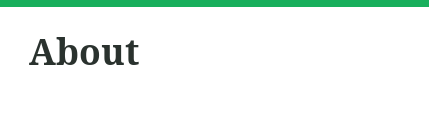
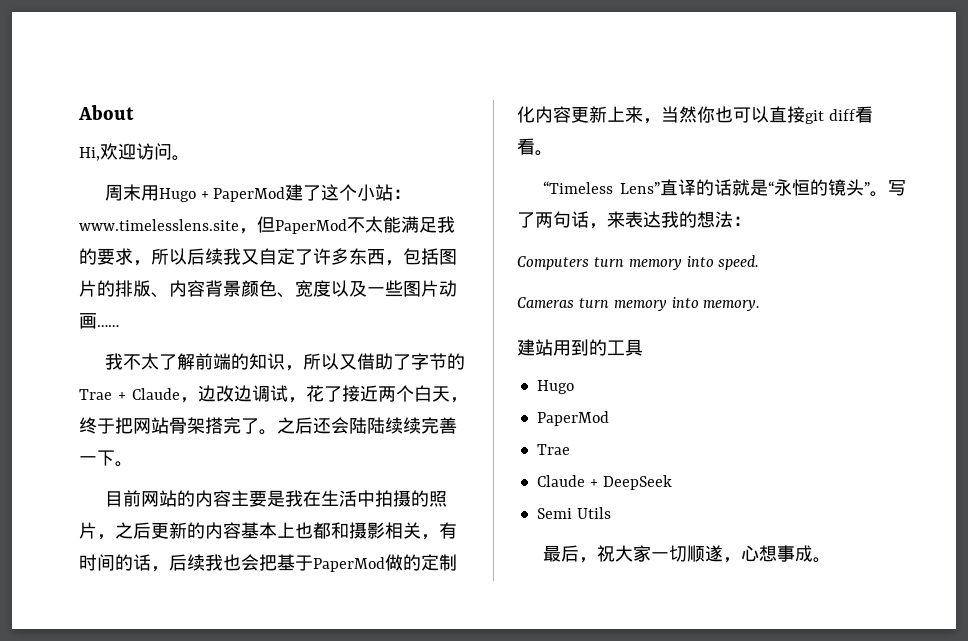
(139, 51) none -> [79,143,190,161] [104,184,412,202] [79,216,455,234] [79,248,457,266] [79,280,457,298] [79,313,119,329] [104,353,465,371] [79,385,468,403] [79,417,457,435] [79,450,133,467] [104,490,447,507] [79,522,457,540] [79,554,457,572] [517,106,873,124] [517,138,553,156] [542,179,906,197] [517,211,751,229] [517,255,760,270] [517,297,761,311] [517,339,643,356] [536,380,574,394] [536,411,609,426] [536,444,570,455] [536,475,672,490] [536,507,611,519] [542,545,831,563] // Hi,欢迎访问。 // 周末用Hugo + PaperMod建了这个小站：www.timelesslens.site，但PaperMod不太能满足我的要求，所以后续我又自定了许多东西，包括图片的排版、内容背景颜色、宽度以及一些图片动画…… // 我不太了解前端的知识，所以又借助了字节的Trae + Claude，边改边调试，花了接近两个白天，终于把网站骨架搭完了。之后还会陆陆续续完善一下。 // 目前网站的内容主要是我在生活中拍摄的照片，之后更新的内容基本上也都和摄影相关，有时间的话，后续我也会把基于PaperMod做的定制化内容更新上来，当然你也可以直接git diff看看。 // “Timeless Lens”直译的话就是“永恒的镜头”。写了两句话，来表达我的想法： // Computers turn memory into speed. // Cameras turn memory into memory. // 建站用到的工具 // Hugo // PaperMod // Trae // Claude + DeepSeek // Semi Utils // 最后，祝大家一切顺遂，心想事成。

